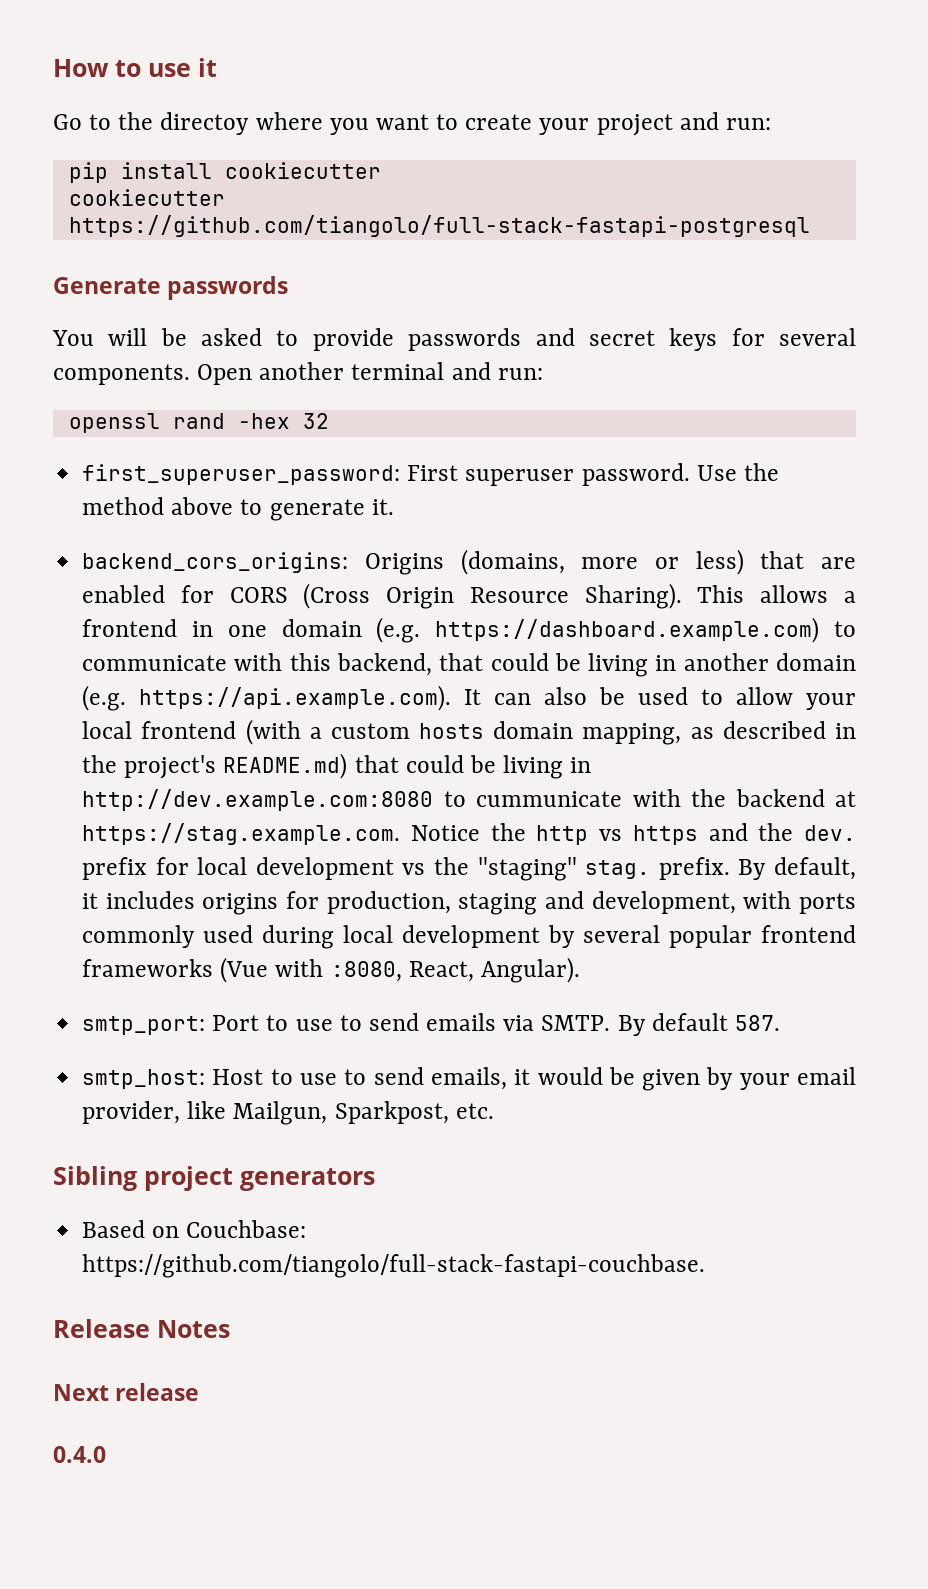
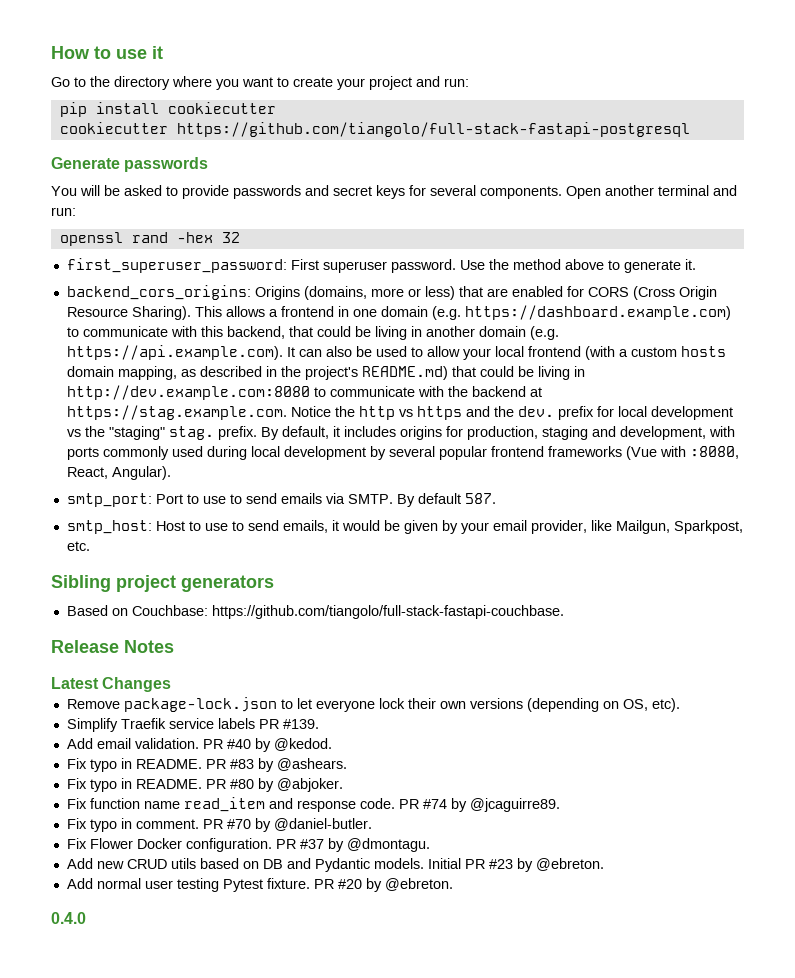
[160,112,250,135] directoy -> [114,76,170,90] directory
[476,791,623,807] cummunicate -> [329,386,415,397] communicate
[53,1383,200,1401] Next release -> [51,677,172,692] [66,697,680,712] [66,718,319,732] [66,738,332,752] [66,758,347,772] [66,778,343,792] [66,797,560,812] [66,818,372,832] [66,838,430,852] [66,858,604,872] [66,878,453,892] Latest Changes // Remove package-lock.json to let everyone lock their own versions (depending on OS, etc). // Simplify Traefik service labels PR #139. // Add email validation. PR #40 by @kedod. // Fix typo in README. PR #83 by @ashears. // Fix typo in README. PR #80 by @abjoker. // Fix function name read_item and response code. PR #74 by @jcaguirre89. // Fix typo in comment. PR #70 by @daniel-butler. // Fix Flower Docker configuration. PR #37 by @dmontagu. // Add new CRUD utils based on DB and Pydantic models. Initial PR #23 by @ebreton. // Add normal user testing Pytest fixture. PR #20 by @ebreton.

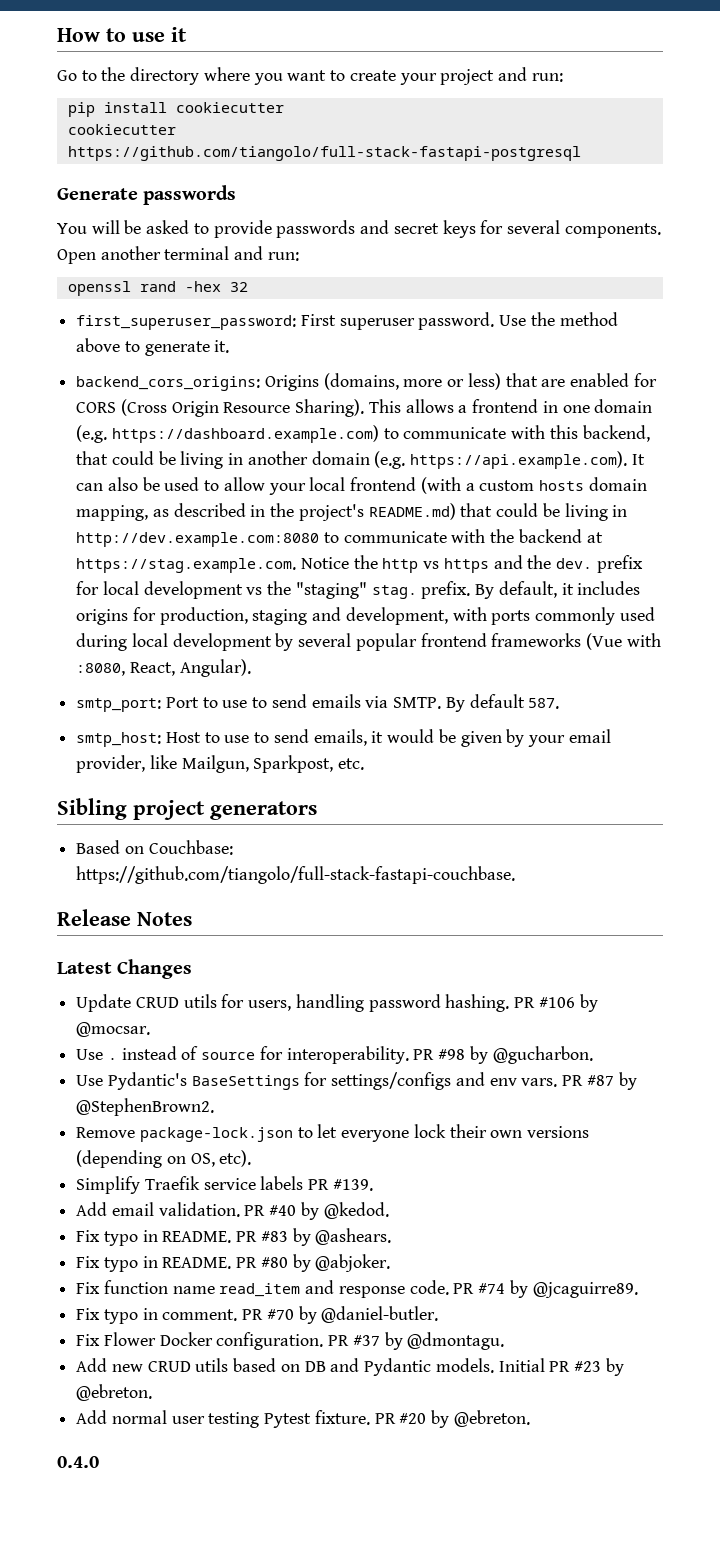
(172, 684) none -> [76,994,598,1012] [76,1022,151,1037] [76,1046,593,1064] [76,1072,637,1090] [76,1098,215,1116] // Update CRUD utils for users, handling password hashing. PR #106 by @mocsar. // Use . instead of source for interoperability. PR #98 by @gucharbon. // Use Pydantic's BaseSettings for settings/configs and env vars. PR #87 by @StephenBrown2.

